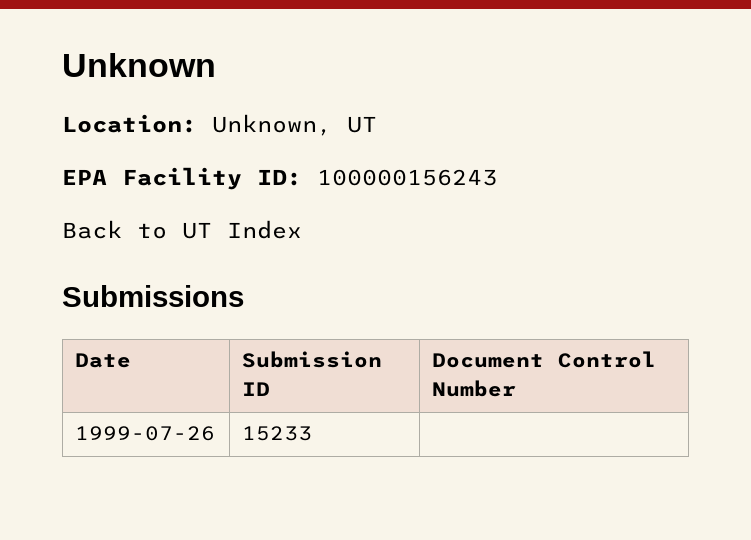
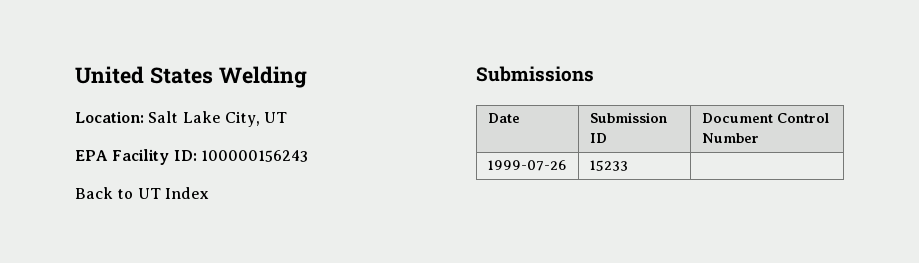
[62,53,216,77] [62,114,332,136] Unknown // Location: Unknown, -> [75,66,307,88] [75,111,260,127] United States Welding // Location: Salt Lake City,

